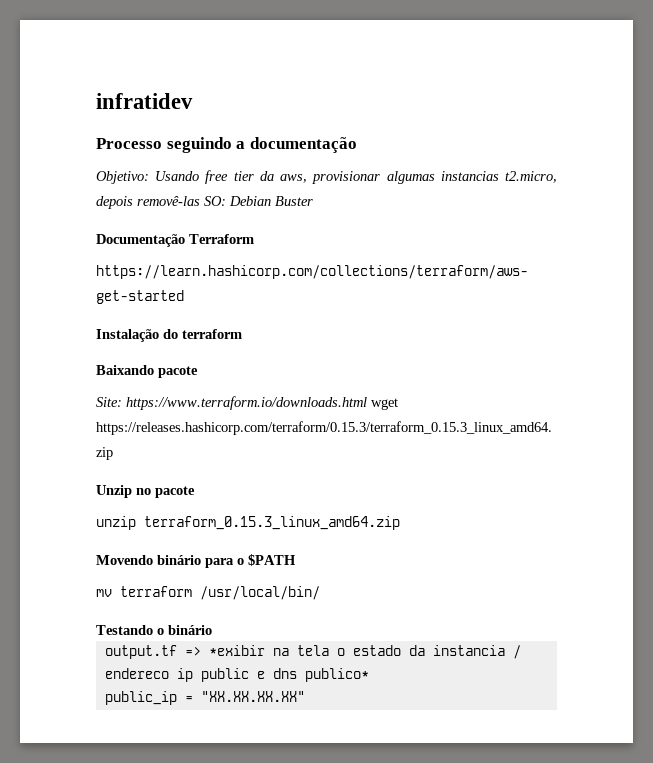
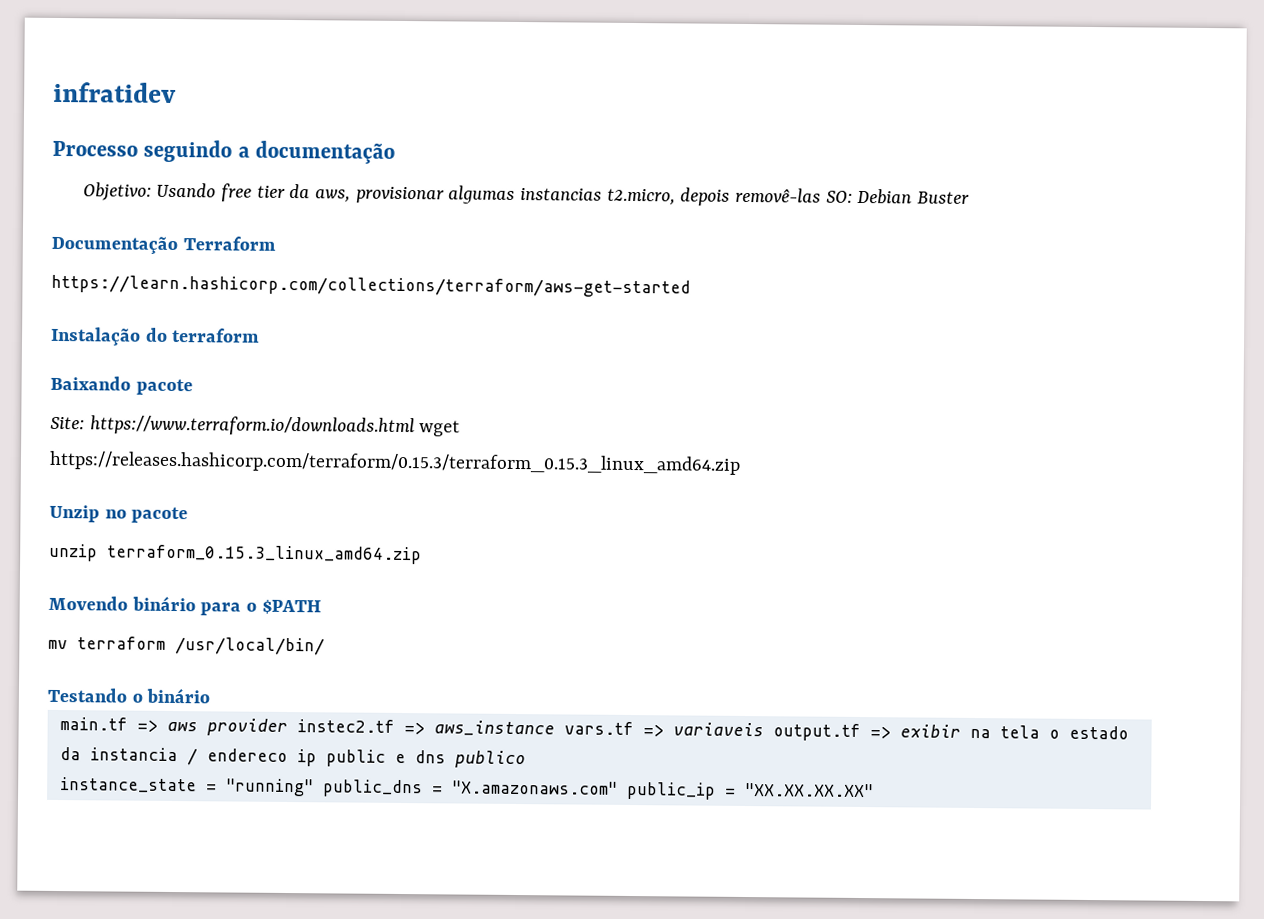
(212, 630) none -> [59,717,764,737] main.tf => aws provider instec2.tf => aws_instance vars.tf => variaveis
[208,645,265,656] *exibir -> [899,724,961,739] exibir
[304,668,369,682] publico* // -> [454,750,526,769] [59,777,618,798] publico // instance_state = "running" public_dns = "X.amazonaws.com"

